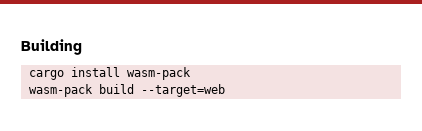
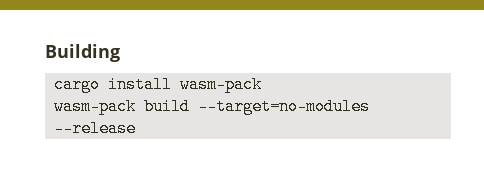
[140,84,225,97] --target=web -> [198,98,370,115] [54,120,136,137] --target=no-modules --release

